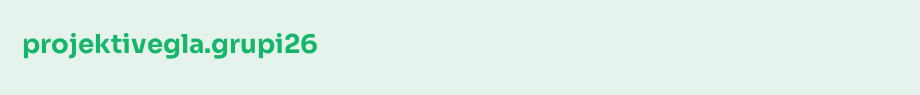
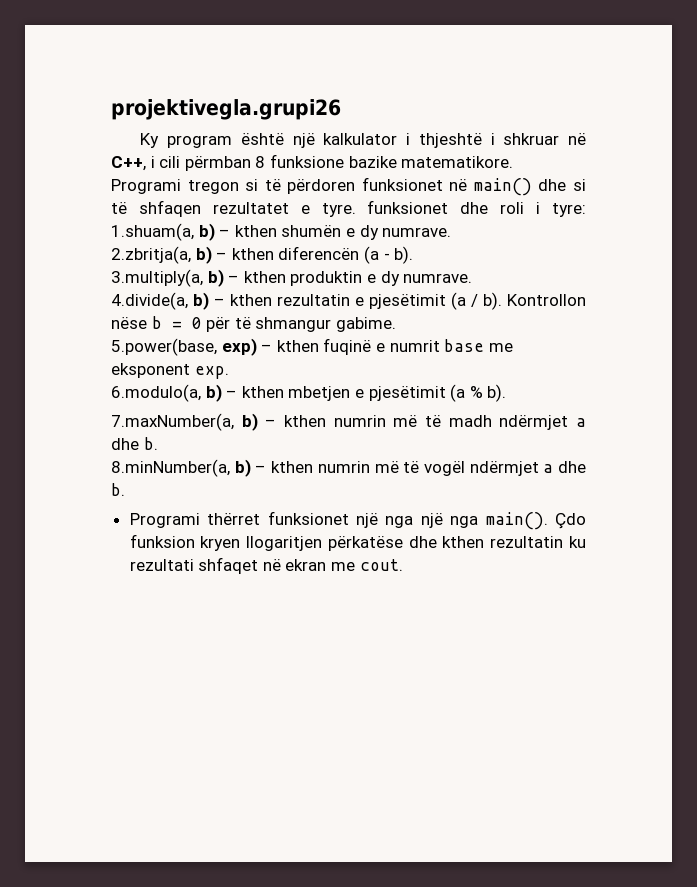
(318, 45) none -> [140,133,586,148] [111,154,514,171] [111,177,586,196] [111,200,587,217] [111,223,452,241] [111,246,414,264] [111,269,473,287] [111,292,586,310] [111,316,396,332] [111,338,513,356] [111,363,229,379] [111,384,507,402] [111,413,586,431] [111,437,158,450] [111,459,586,477] [111,483,125,496] [129,511,587,530] [129,534,586,551] [129,557,403,574] // Ky program është një kalkulator i thjeshtë i shkruar në C++, i cili përmban 8 funksione bazike matematikore. Programi tregon si të përdoren funksionet në main() dhe si të shfaqen rezultatet e tyre. funksionet dhe roli i tyre: 1.shuam(a, b) – kthen shumën e dy numrave. // 2.zbritja(a, b) – kthen diferencën (a - b). // 3.multiply(a, b) – kthen produktin e dy numrave. // 4.divide(a, b) – kthen rezultatin e pjesëtimit (a / b). Kontrollon nëse b = 0 për të shmangur gabime. // 5.power(base, exp) – kthen fuqinë e numrit base me eksponent exp. // 6.modulo(a, b) – kthen mbetjen e pjesëtimit (a % b). // 7.maxNumber(a, b) – kthen numrin më të madh ndërmjet a dhe b. // 8.minNumber(a, b) – kthen numrin më të vogël ndërmjet a dhe b. // Programi thërret funksionet një nga një nga main(). Çdo funksion kryen llogaritjen përkatëse dhe kthen rezultatin ku rezultati shfaqet në ekran me cout.

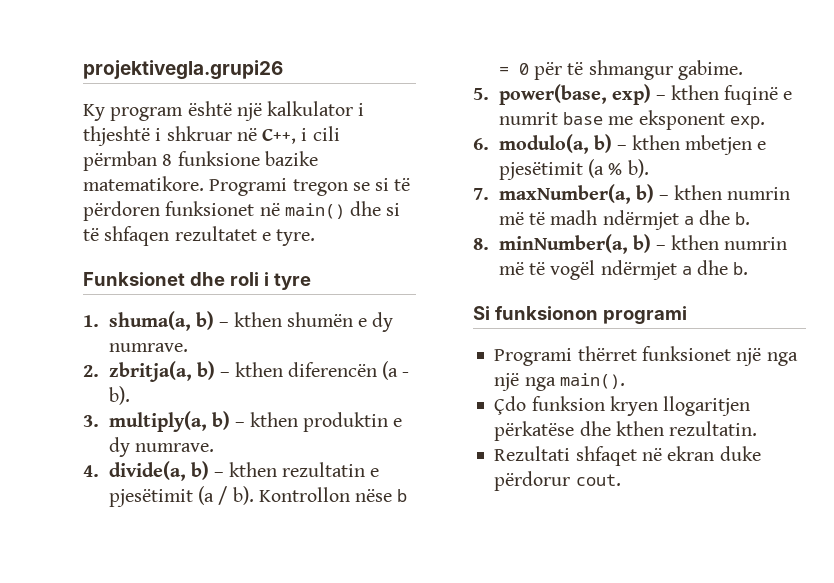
(239, 187) none -> [352,182,370,191] se
[367,200,449,214] funksionet -> [83,272,185,286] // Funksionet
[552,203,587,217] [111,223,194,241] tyre: 1.shuam(a, -> [273,273,311,290] [83,311,191,331] tyre // 1. shuma(a,
[111,246,191,264] 2.zbritja(a, -> [83,361,192,382] 2. zbritja(a,
[111,269,203,287] 3.multiply(a, -> [83,411,207,432] 3. multiply(a,
[111,292,188,310] 4.divide(a, -> [83,461,186,481] 4. divide(a,
[111,338,217,356] 5.power(base, -> [473,84,607,105] 5. power(base,
[111,384,201,402] 6.modulo(a, -> [473,134,589,154] 6. modulo(a,
[111,413,234,431] 7.maxNumber(a, -> [473,184,631,204] 7. maxNumber(a,
[111,459,230,477] 8.minNumber(a, -> [473,234,628,254] 8. minNumber(a,
(125, 489) none -> [473,306,687,324] // Si funksionon programi
(548, 521) none -> (625, 381) //
[490,536,586,548] [129,559,194,571] rezultatin ku rezultati -> [669,421,758,436] [494,446,571,461] rezultatin. // Rezultati
[331,562,356,571] me -> [719,446,761,461] [494,471,571,491] duke përdorur

